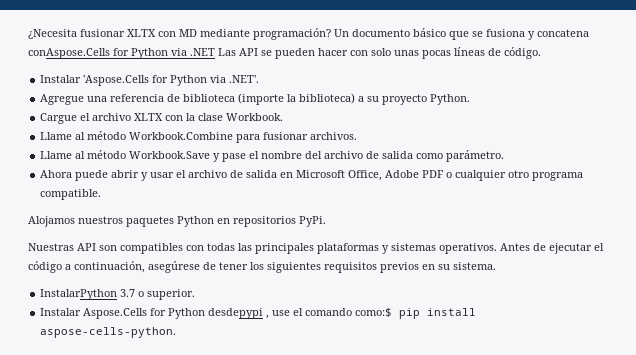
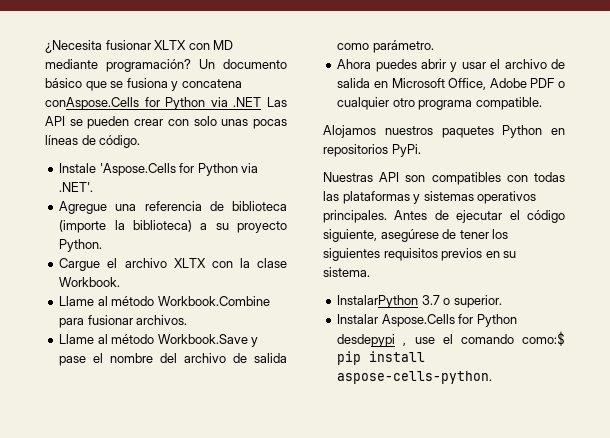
[318,48,348,56] hacer -> [134,119,164,126] crear
[40,75,82,83] Instalar -> [59,163,97,173] Instale
[75,170,109,181] puede -> [375,59,417,72] puedes
[255,243,314,254] principales -> (339, 196) none
[439,243,497,254] operativos. -> [477,191,537,204] [323,210,387,223] operativos principales.
[65,261,145,273] a continuación, -> [323,229,377,242] siguiente,

